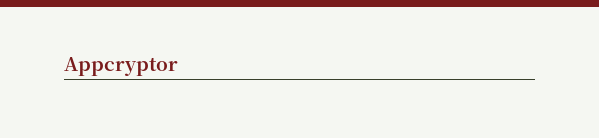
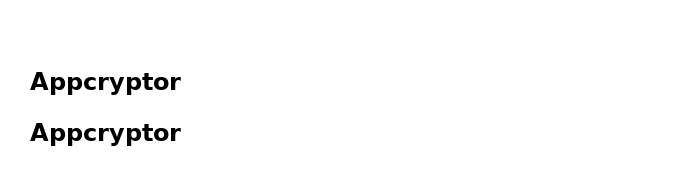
[64,57,178,76] Appcryptor -> [30,72,181,95] [30,123,181,146] Appcryptor // Appcryptor

